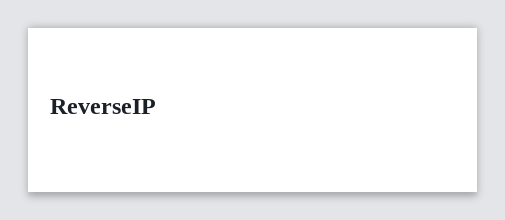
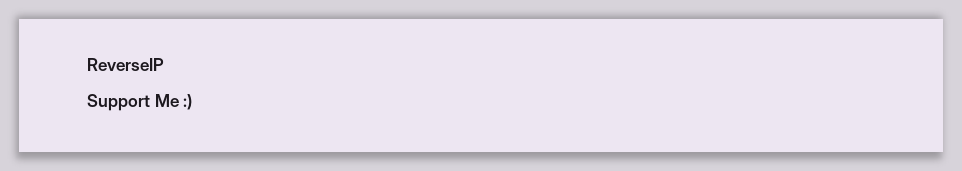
(156, 106) none -> [87,94,193,111] // Support Me :)

